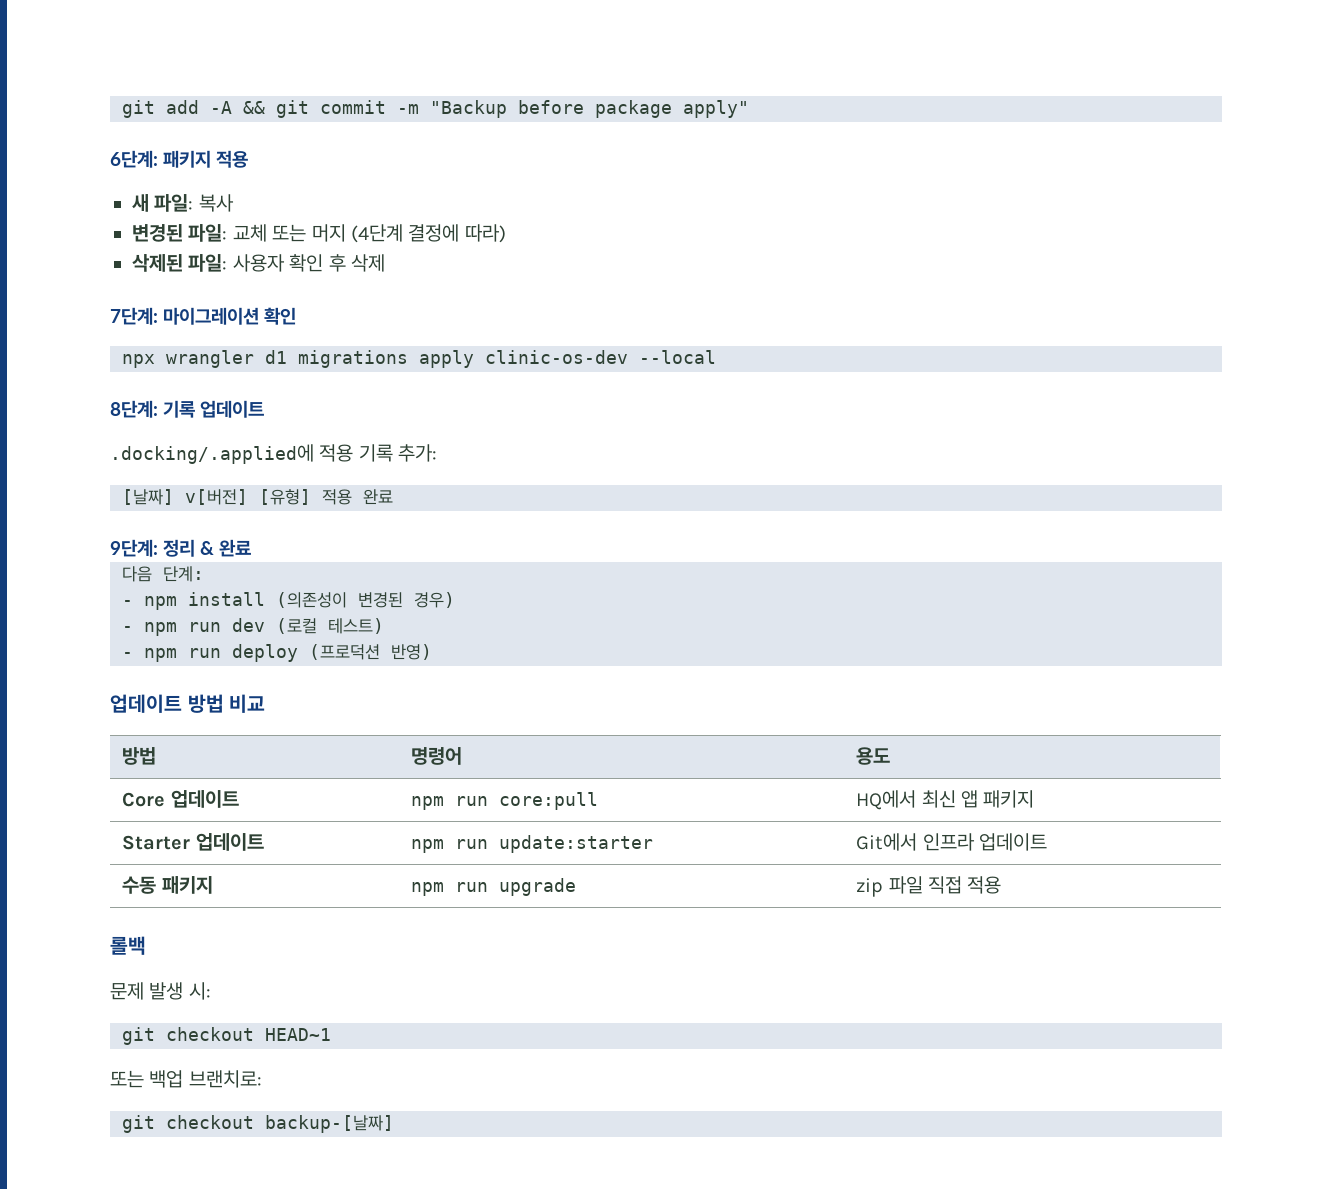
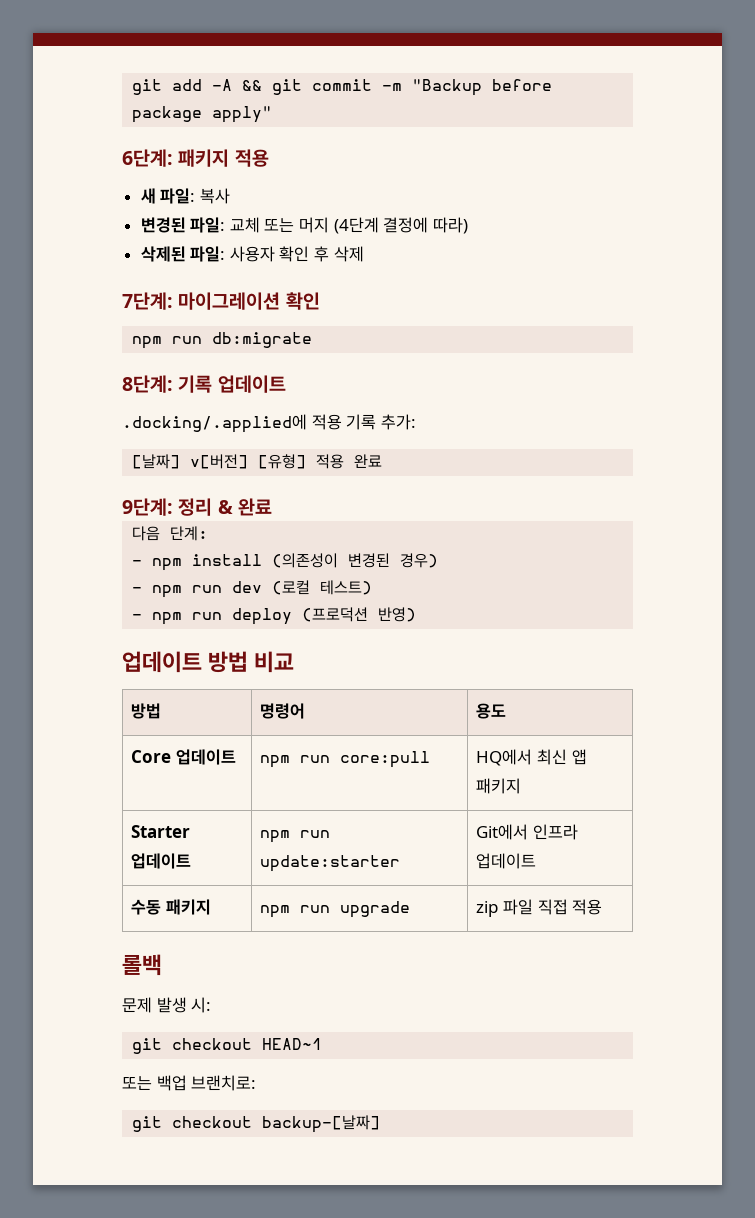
[122,350,716,368] npx wrangler d1 migrations apply clinic-os-dev --local -> [132,332,313,349] npm run db:migrate

